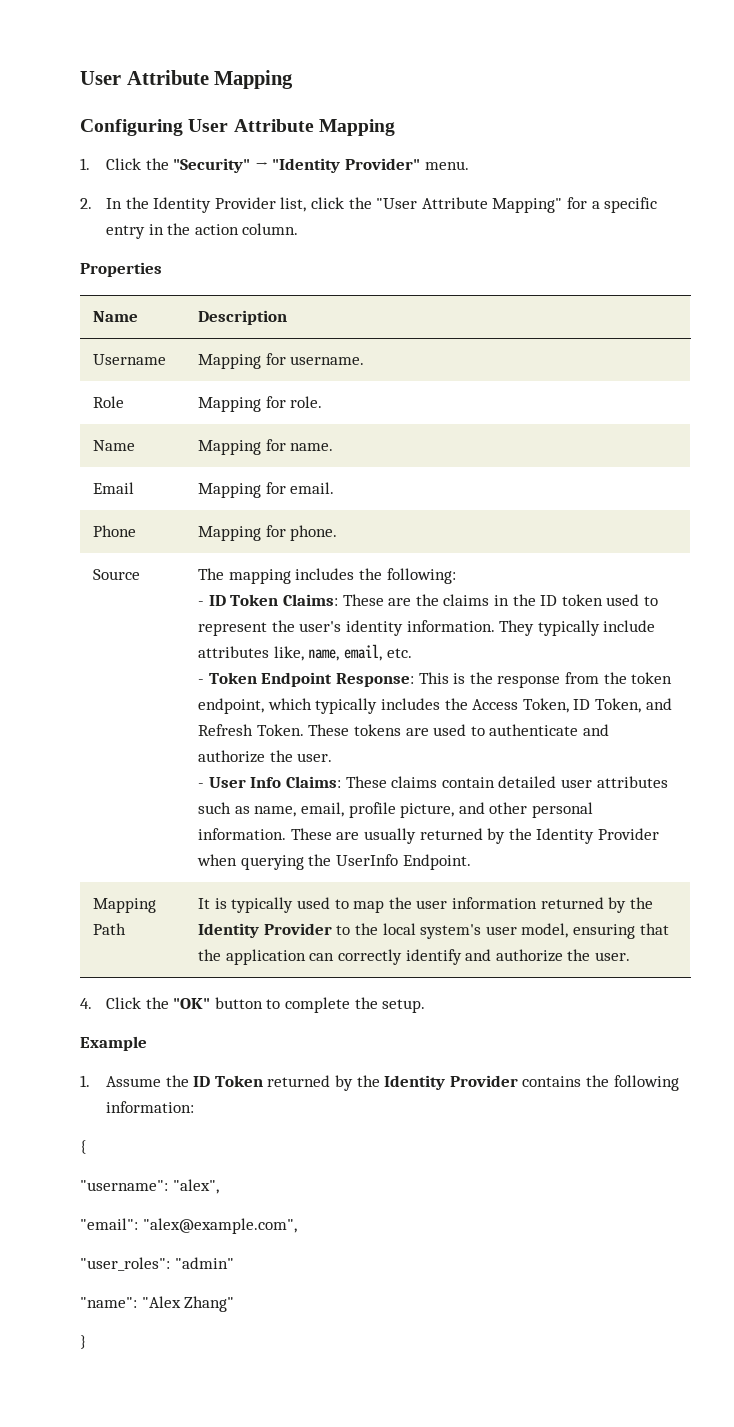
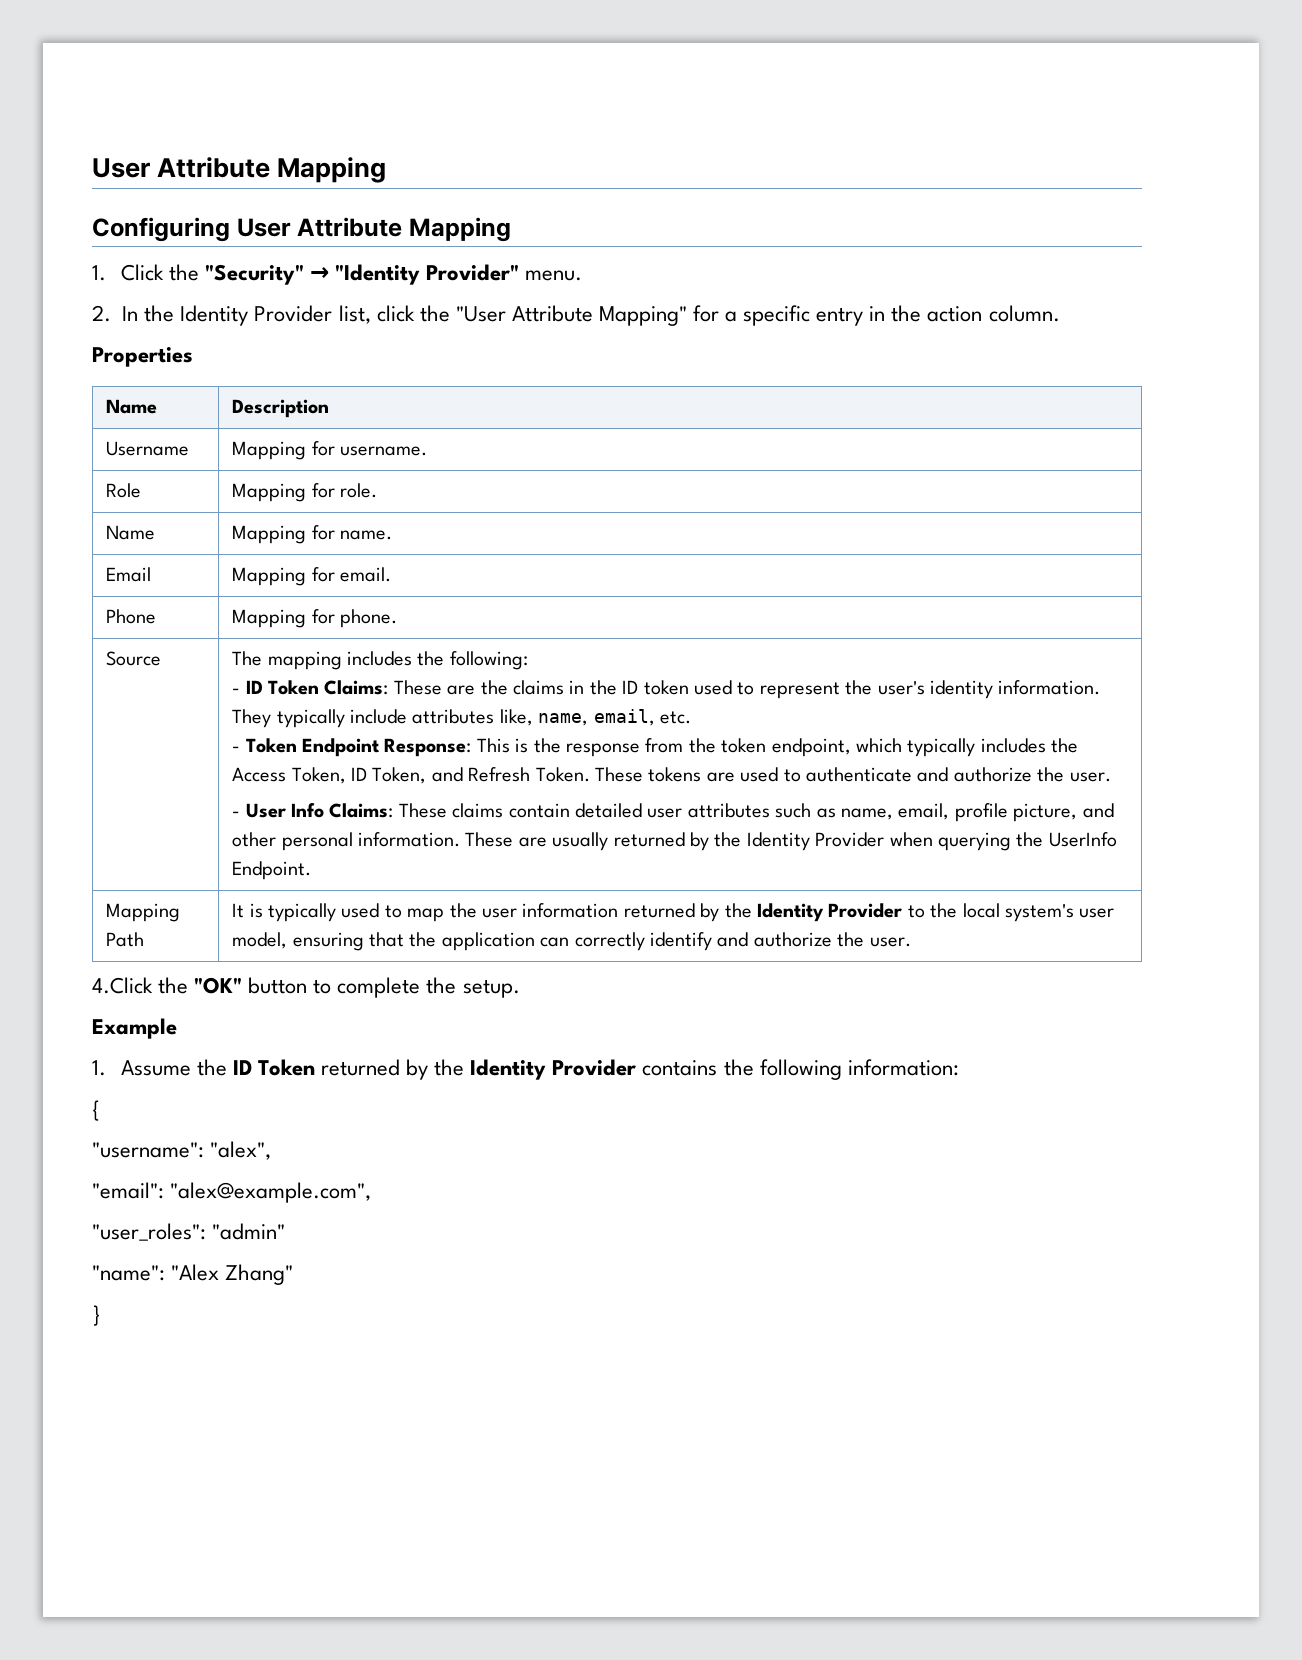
[80,997,142,1009] 4. Click -> [92,977,153,994] 4.Click

